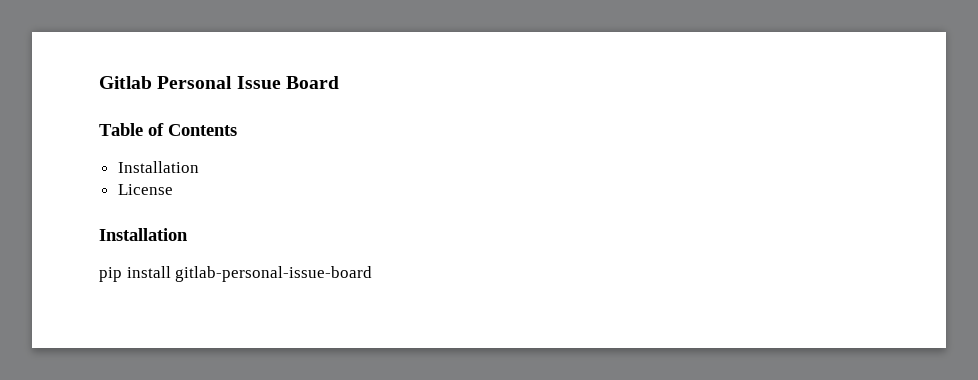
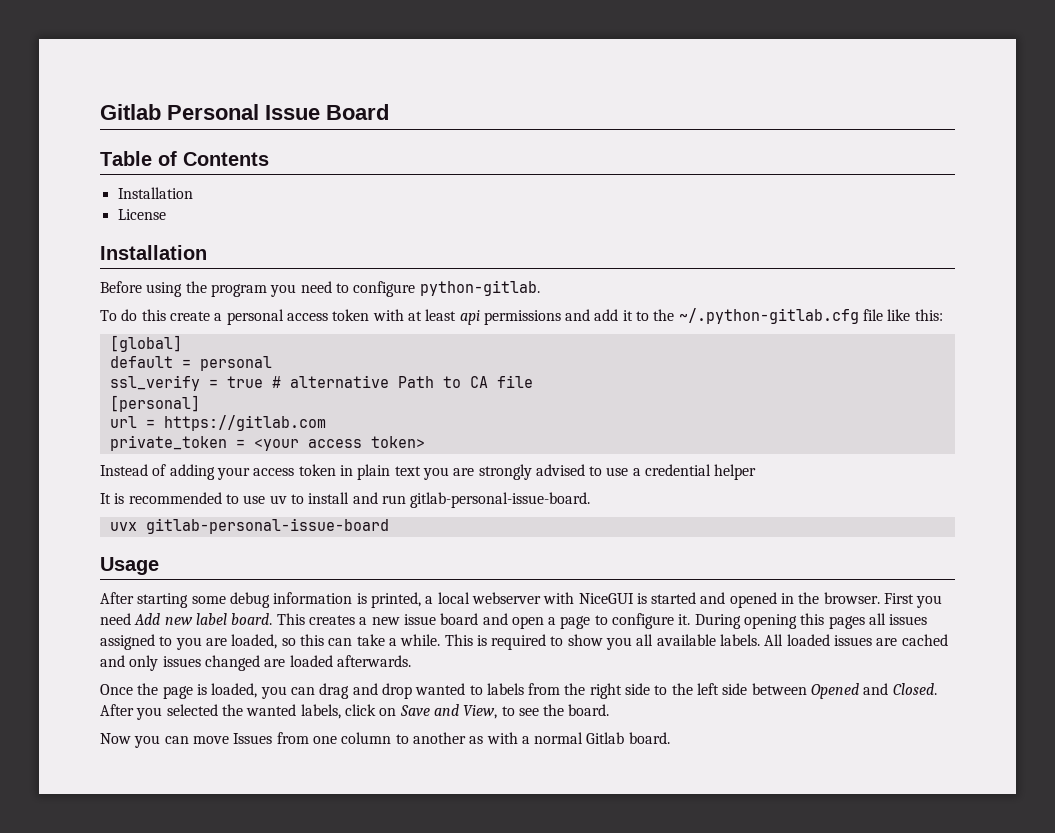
[99,266,373,282] pip install gitlab-personal-issue-board -> [100,280,540,297] [100,308,943,325] [109,335,182,352] [109,356,272,371] [109,375,533,391] [109,395,200,412] [109,415,326,431] [109,435,425,451] [100,464,757,480] [100,492,591,508] [109,518,389,534] [100,557,159,575] [100,592,943,608] [100,613,928,629] [100,634,948,650] [100,655,411,671] [100,683,937,699] [100,704,610,720] [100,732,670,748] Before using the program you need to configure python-gitlab. // To do this create a personal access token with at least api permissions and add it to the ~/.python-gitlab.cfg file like this: // [global] // default = personal // ssl_verify = true # alternative Path to CA file // [personal] // url = https://gitlab.com // private_token = <your access token> // Instead of adding your access token in plain text you are strongly advised to use a credential helper // It is recommended to use uv to install and run gitlab-personal-issue-board. // uvx gitlab-personal-issue-board // Usage // After starting some debug information is printed, a local webserver with NiceGUI is started and opened in the browser. First you need Add new label board. This creates a new issue board and open a page to configure it. During opening this pages all issues assigned to you are loaded, so this can take a while. This is required to show you all available labels. All loaded issues are cached and only issues changed are loaded afterwards. // Once the page is loaded, you can drag and drop wanted to labels from the right side to the left side between Opened and Closed. After you selected the wanted labels, click on Save and View, to see the board. // Now you can move Issues from one column to another as with a normal Gitlab board.

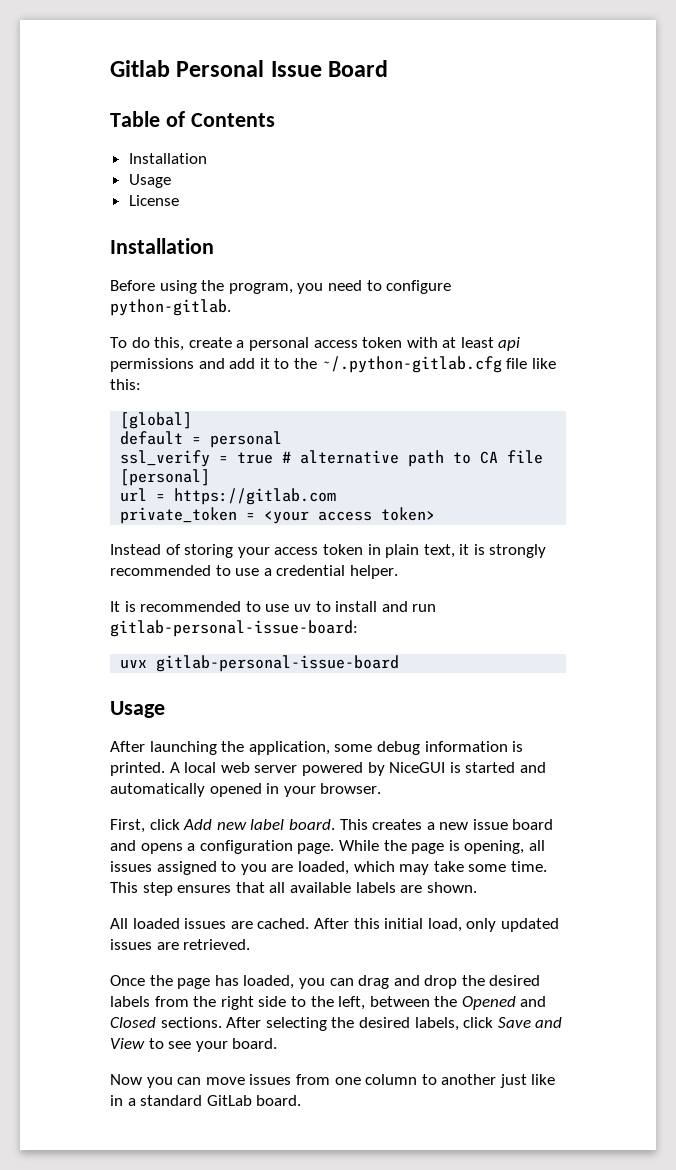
(193, 193) none -> [128,174,171,188] // Usage
[210,284,267,297] program -> [228,283,293,294] program,
[141,309,166,321] this -> [154,337,185,351] this,
[397,376,434,388] Path -> [408,450,445,467] path
[169,464,215,480] adding -> [184,544,234,558] storing
[394,464,585,480] text you are strongly advised -> [423,544,547,558] [110,565,211,576] text, it is strongly recommended
[714,464,757,480] helper -> [349,565,398,579] helper.
[410,492,591,508] gitlab-personal-issue-board. -> [110,620,358,637] gitlab-personal-issue-board:
[137,593,189,608] starting -> [149,741,330,755] launching the application,
[370,592,575,608] printed, a local webserver with -> [110,762,385,776] printed. A local web server powered by
(726, 598) none -> [110,783,205,797] automatically
[798,592,820,604] the -> [283,786,316,797] your
[884,593,943,608] [100,613,131,625] First you need -> [110,819,180,833] // First, click
[511,613,865,629] open a page to configure it. During opening this pages -> [140,840,525,854] opens a configuration page. While the page is opening,
[281,634,948,650] [100,655,411,671] so this can take a while. This is required to show you all available labels. All loaded issues are cached and only issues changed are loaded afterwards. -> [353,861,547,875] [110,882,477,896] [110,918,559,932] [110,939,251,950] which may take some time. This step ensures that all available labels are shown. // All loaded issues are cached. After this initial load, only updated issues are retrieved.
[196,684,207,695] is -> [214,975,239,986] has
[415,683,483,695] wanted to -> [461,975,541,986] the desired
[697,683,937,699] [100,704,297,720] left side between Opened and Closed. After you selected the wanted -> [338,996,547,1010] [110,1017,410,1031] left, between the Opened and Closed sections. After selecting the desired
[379,708,397,716] on -> (494, 1022) none
[463,705,498,719] View, -> [110,1038,145,1049] View
[543,704,565,716] the -> [195,1041,228,1052] your
[233,733,273,744] Issues -> [249,1074,292,1085] issues
[469,732,625,744] as with a normal Gitlab -> [499,1074,556,1088] [110,1095,252,1106] just like in a standard GitLab

